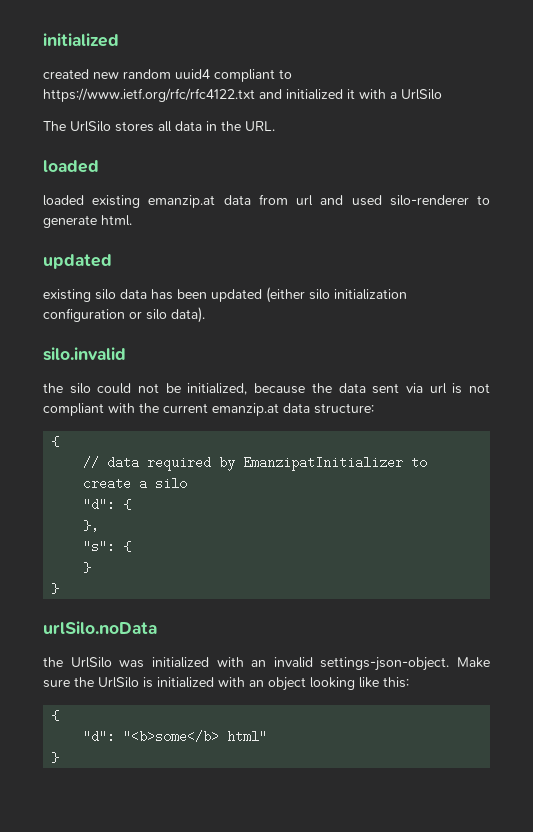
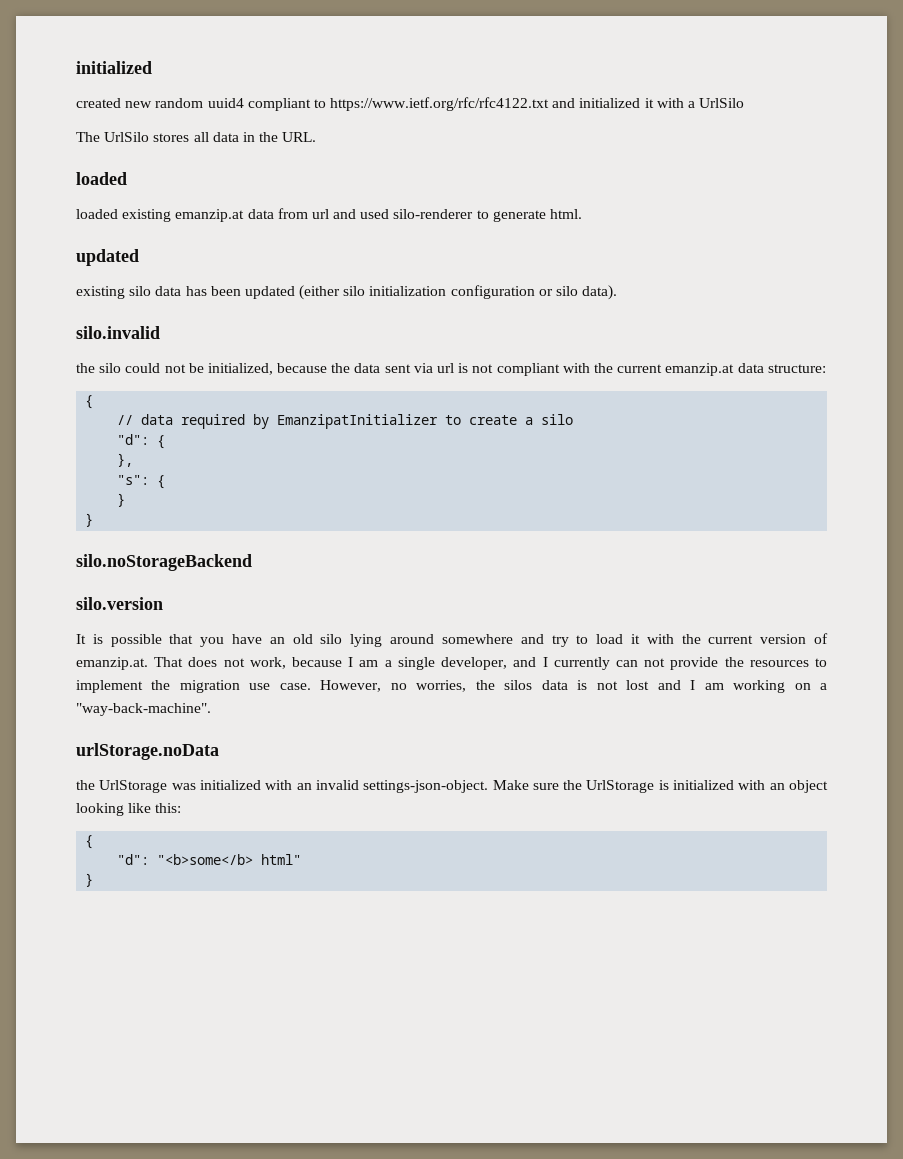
[43,621,157,634] [43,657,112,668] urlSilo.noData // the UrlSilo -> [76,554,252,571] [76,597,163,610] [76,633,829,647] [76,657,828,670] [76,680,828,693] [76,703,211,716] [76,743,219,760] [76,780,168,793] silo.noStorageBackend // silo.version // It is possible that you have an old silo lying around somewhere and try to load it with the current version of emanzip.at. That does not work, because I am a single developer, and I currently can not provide the resources to implement the migration use case. However, no worries, the silos data is not lost and I am working on a "way-back-machine". // urlStorage.noData // the UrlStorage
[98,677,139,688] UrlSilo -> [586,780,655,793] UrlStorage

